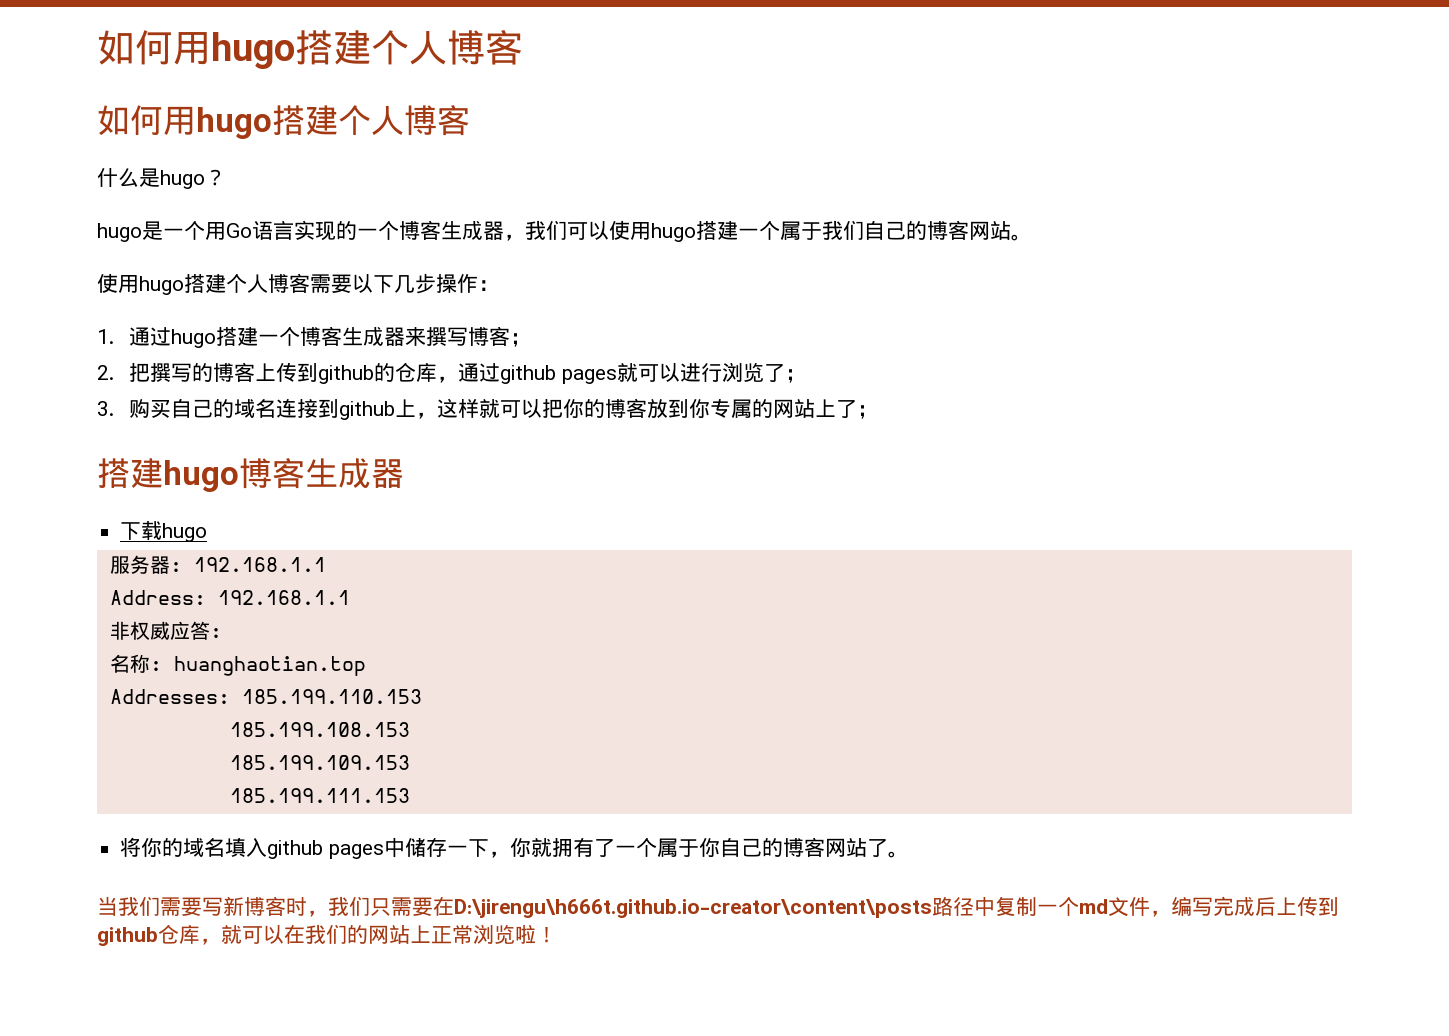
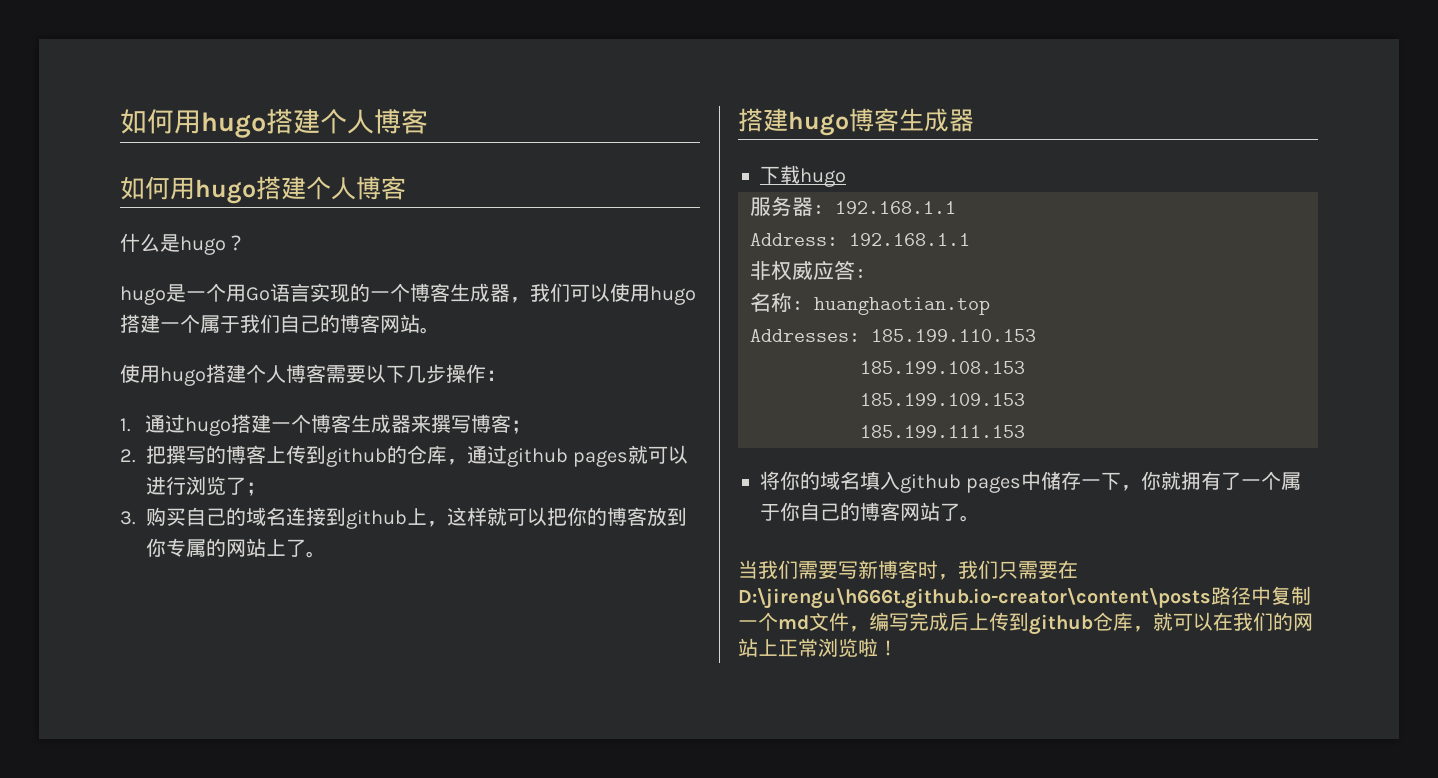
[856,405,878,419] ； -> [306,551,326,558] 。

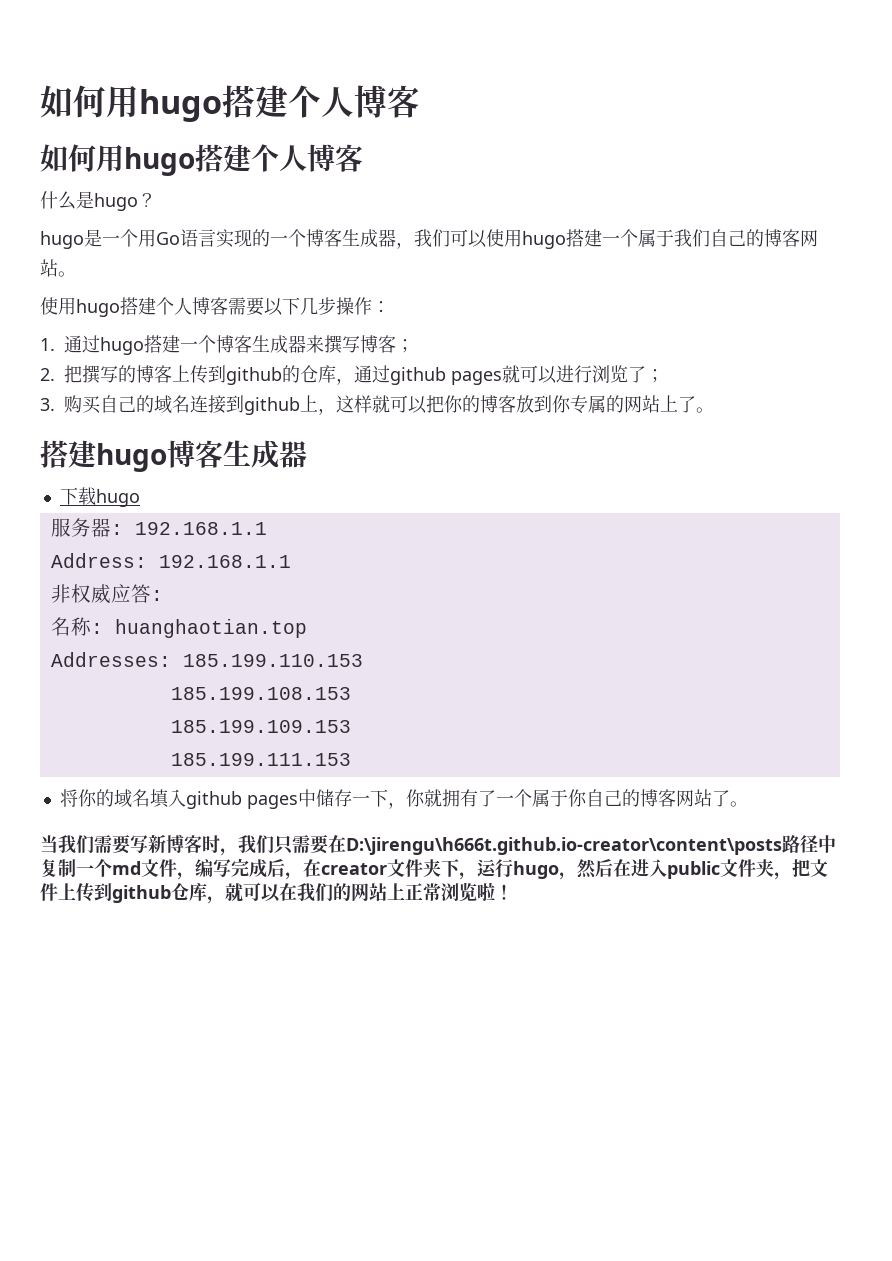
(969, 621) none -> [285,859,828,880] [40,883,58,901] ，在creator文件夹下，运行hugo，然后在进入public文件夹，把文件

